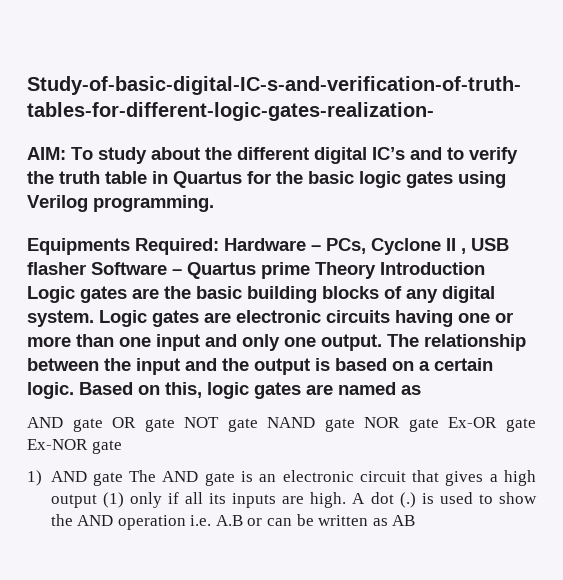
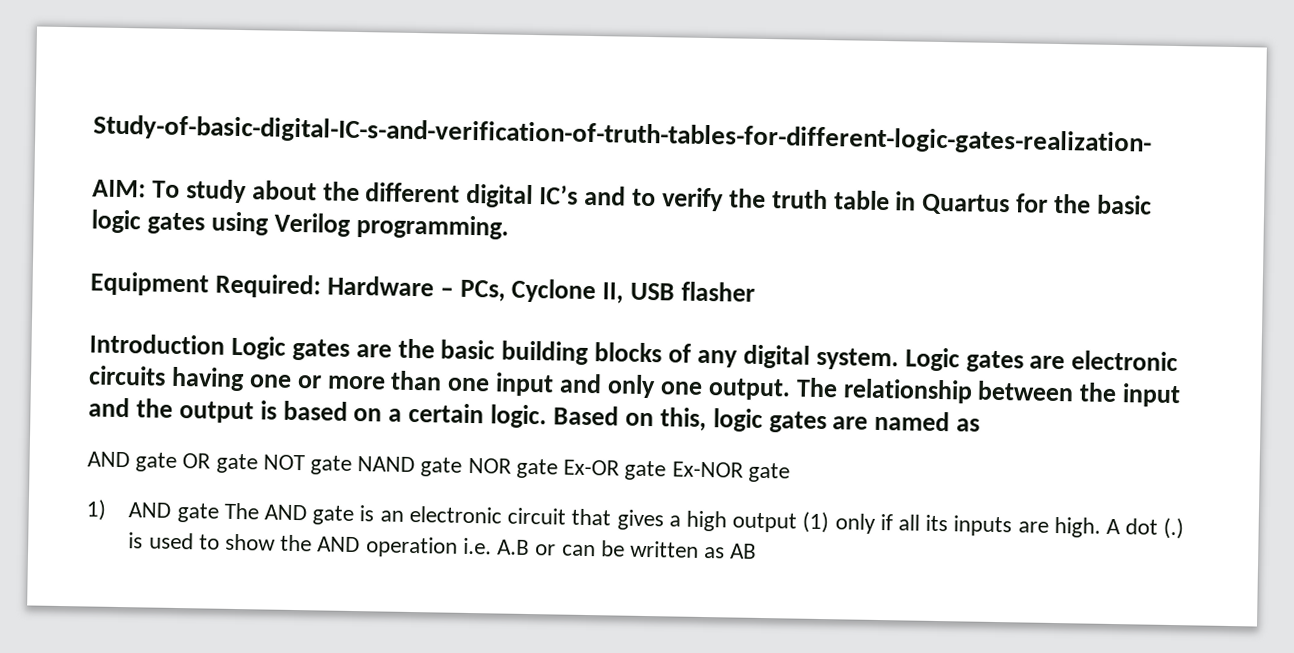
[27,238,130,255] Equipments -> [90,271,209,297] Equipment
[446,238,466,254] II , -> [602,282,625,304] II,
[91,262,376,279] Software – Quartus prime Theory -> (756, 291) //

